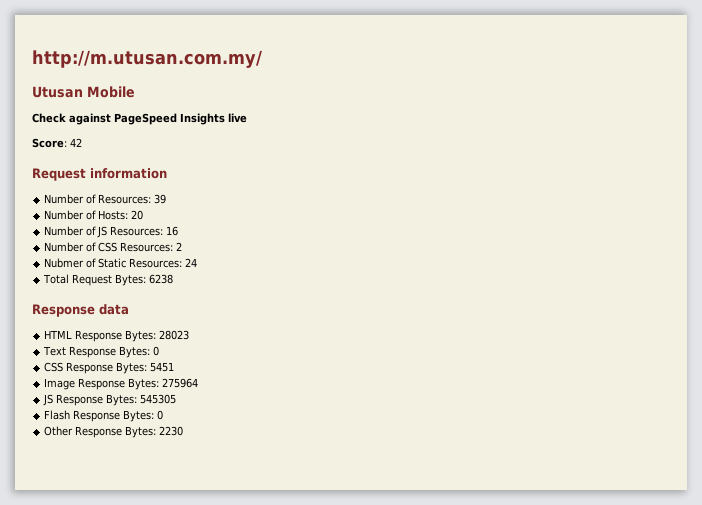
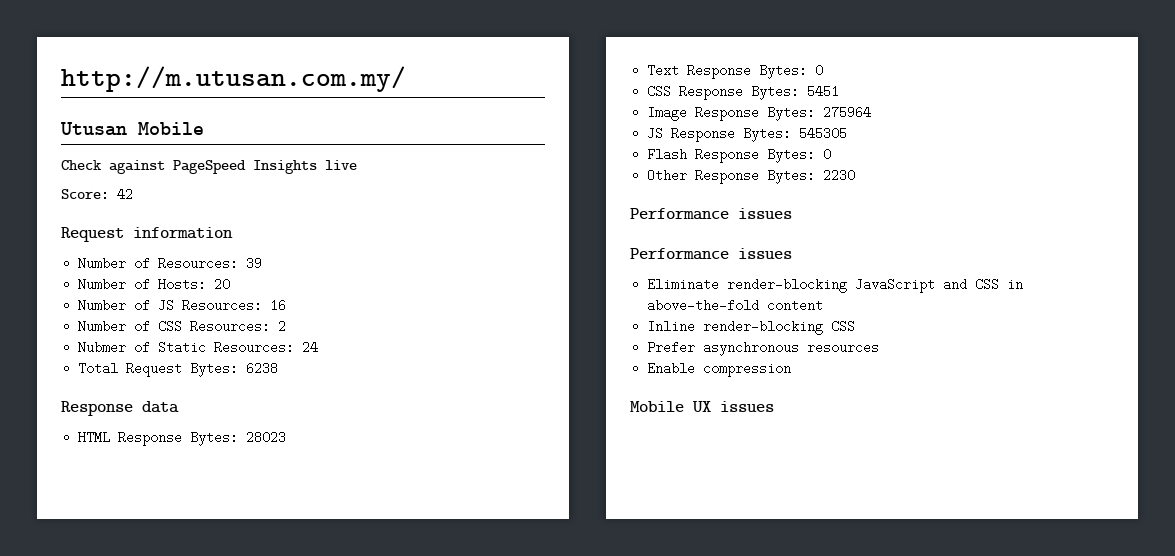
(184, 431) none -> [630,208,792,220] [630,248,792,260] [647,278,1024,293] [647,299,824,312] [647,320,856,335] [647,341,880,356] [647,362,792,377] [630,401,774,412] // Performance issues // Performance issues // Eliminate render-blocking JavaScript and CSS in above-the-fold content // Inline render-blocking CSS // Prefer asynchronous resources // Enable compression // Mobile UX issues

